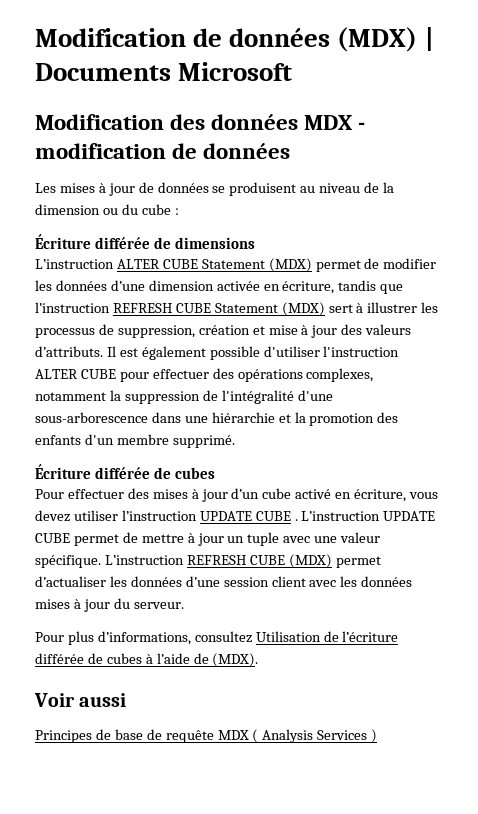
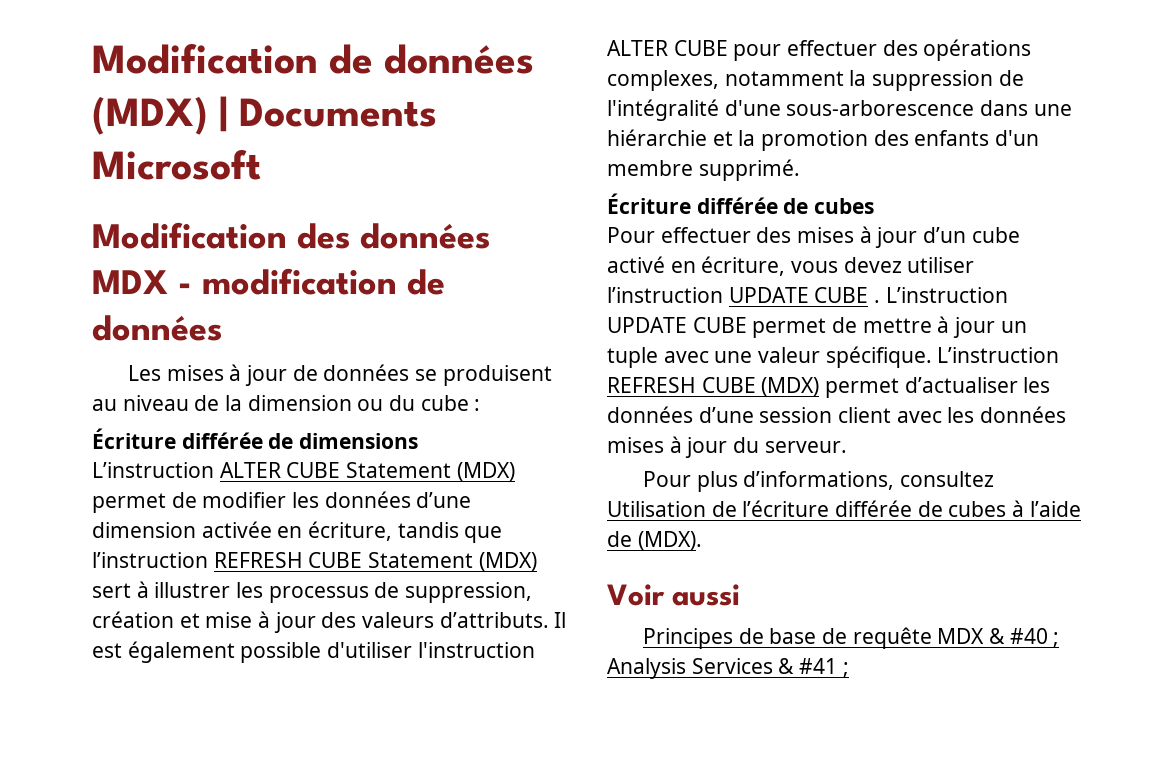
[252,729,378,743] ( Analysis Services ) -> [988,628,1060,647] [607,658,849,679] & #40 ; Analysis Services & #41 ;

